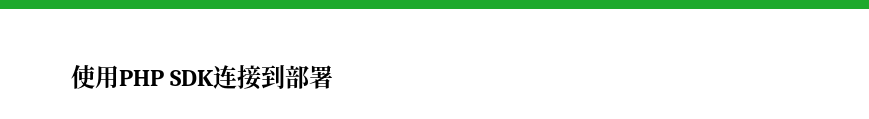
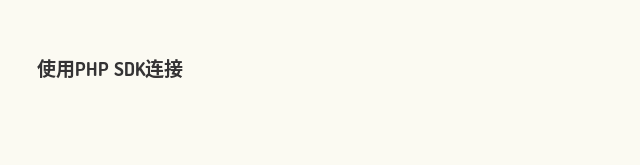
[261,65,334,89] 到部署 -> (184, 69) none

